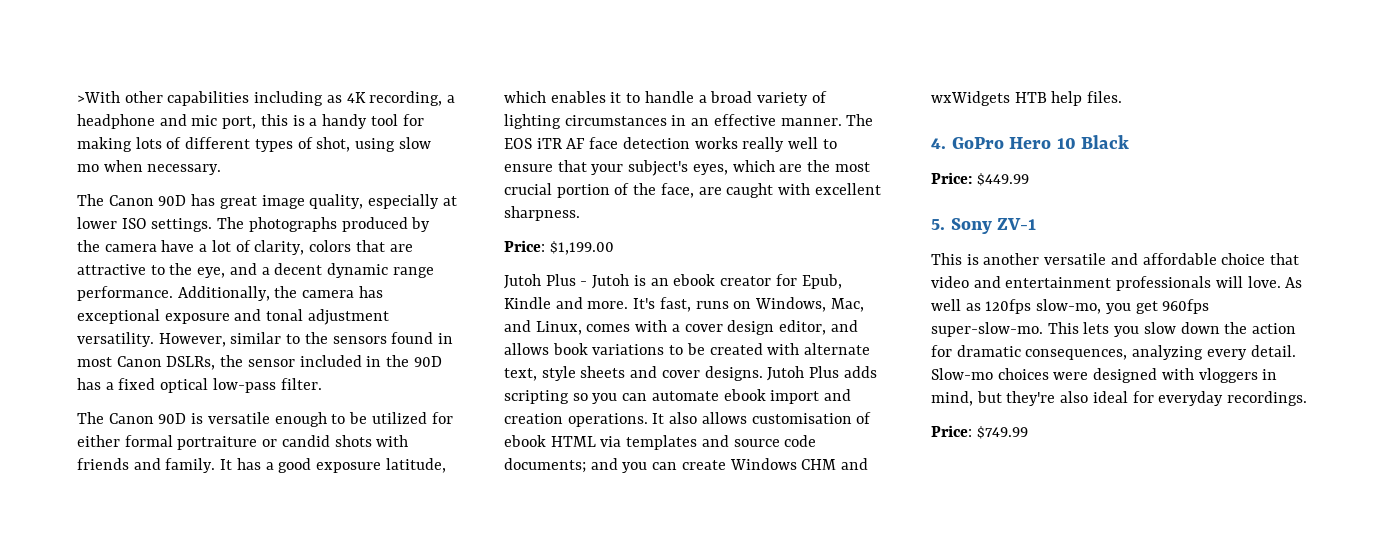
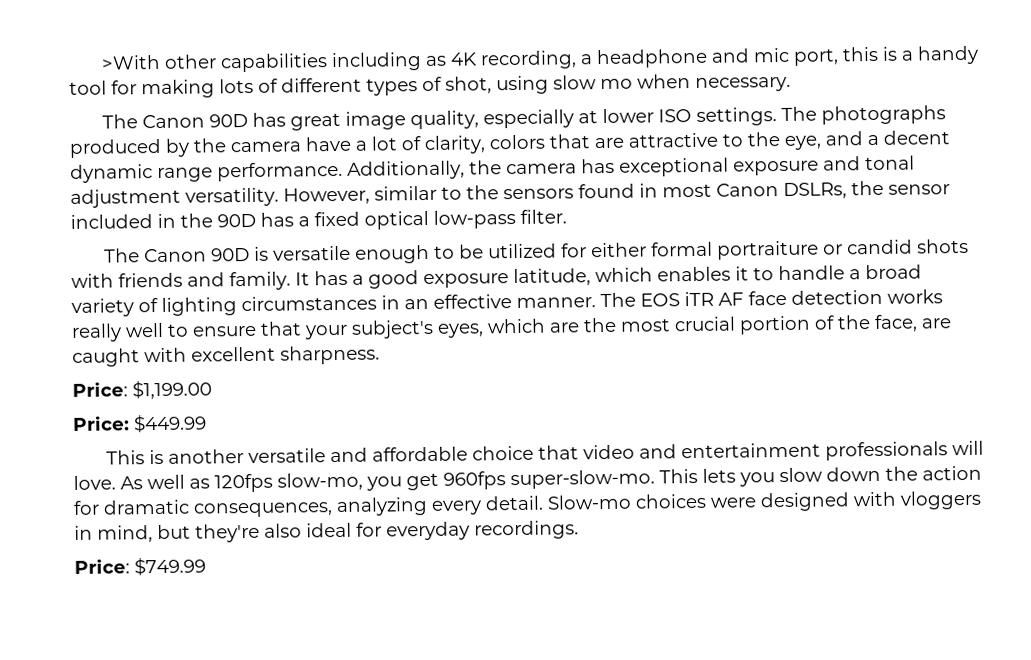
[504,274,842,289] [504,297,864,312] [504,320,858,335] [504,343,871,355] [504,366,877,381] [504,389,852,404] [504,412,872,427] [504,435,817,450] [504,458,869,473] [931,91,1123,106] [931,135,1130,149] // Jutoh Plus - Jutoh is an ebook creator for Epub, Kindle and more. It's fast, runs on Windows, Mac, and Linux, comes with a cover design editor, and allows book variations to be created with alternate text, style sheets and cover designs. Jutoh Plus adds scripting so you can automate ebook import and creation operations. It also allows customisation of ebook HTML via templates and source code documents; and you can create Windows CHM and wxWidgets HTB help files. // 4. GoPro Hero 10 Black -> (212, 389) none
[931,218,1037,234] // 5. Sony ZV-1 -> (207, 423) none

